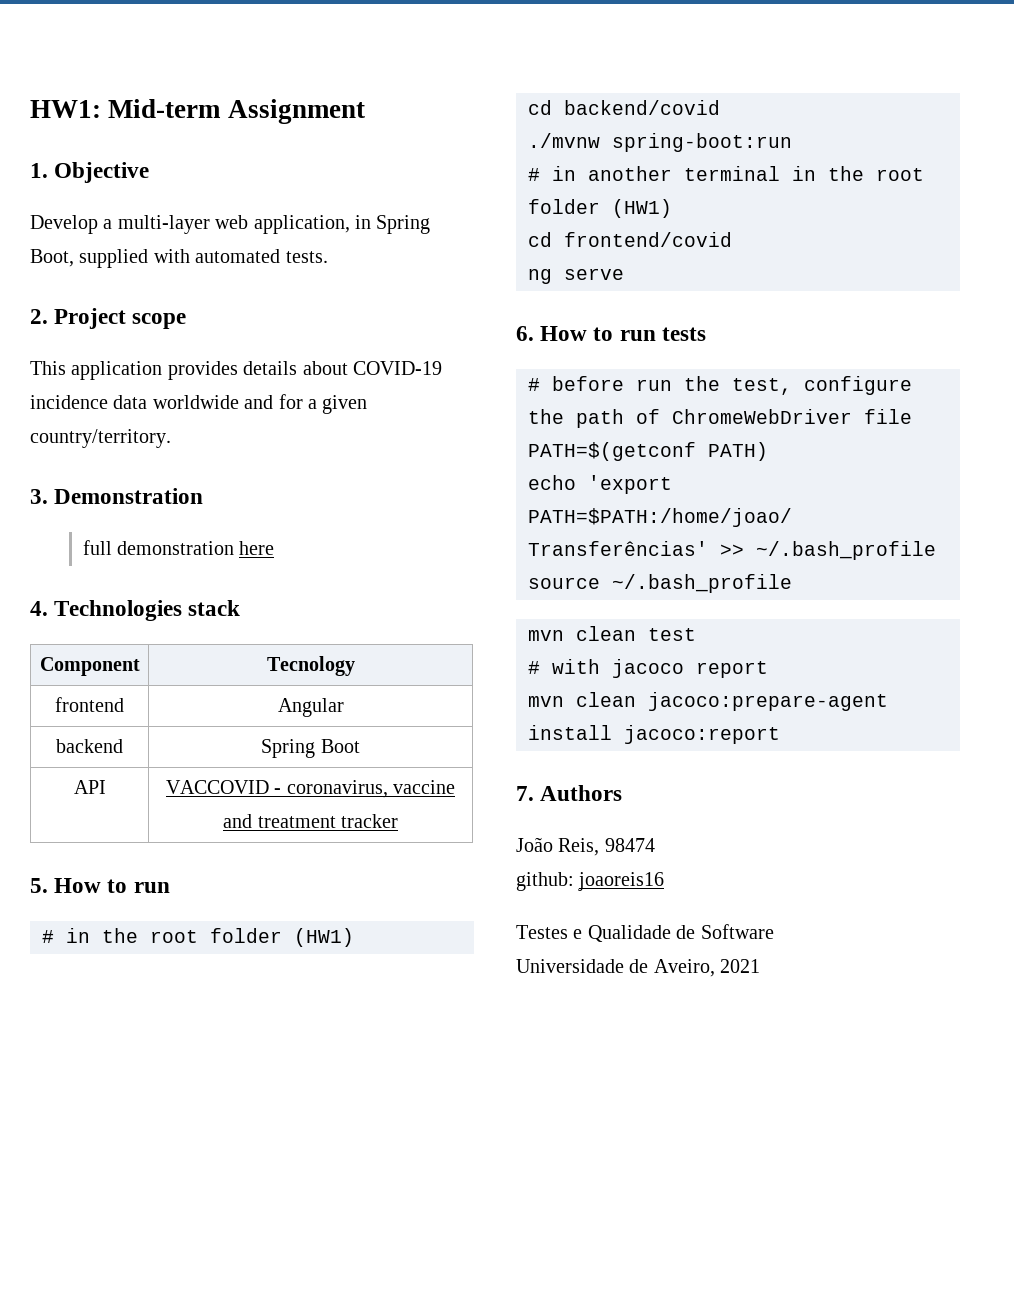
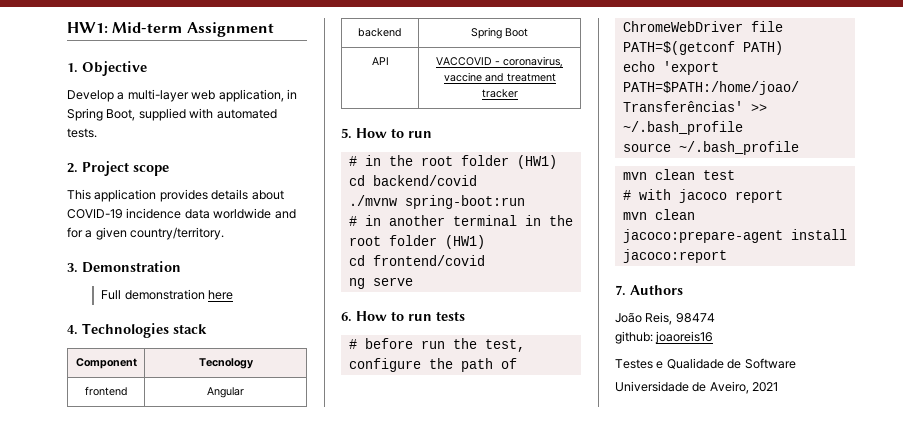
[82,540,112,555] full -> [101,290,122,300] Full

